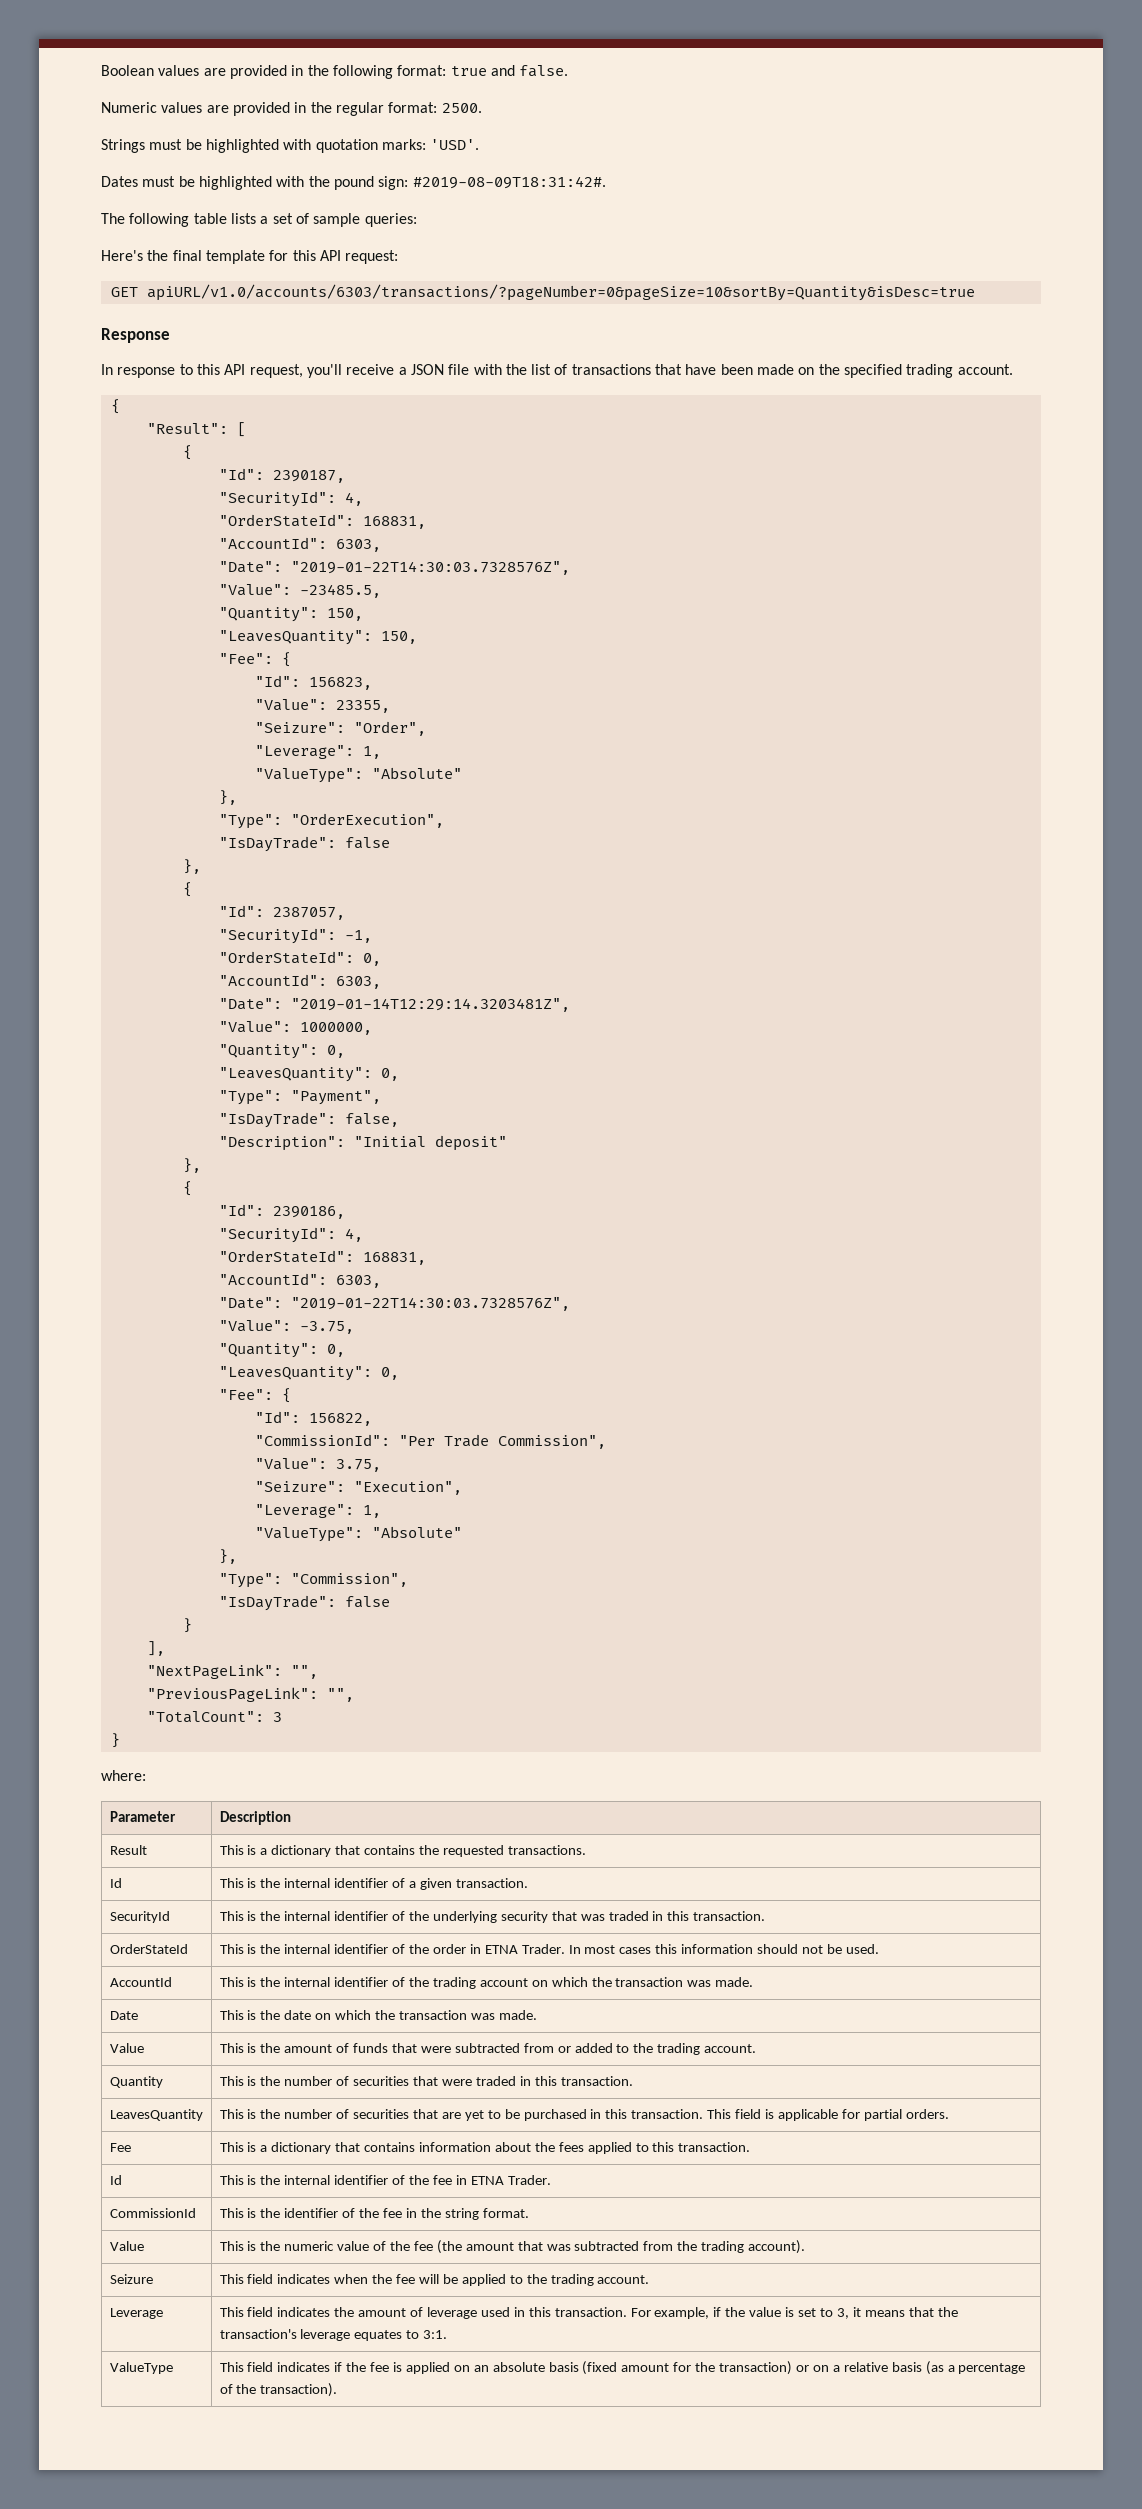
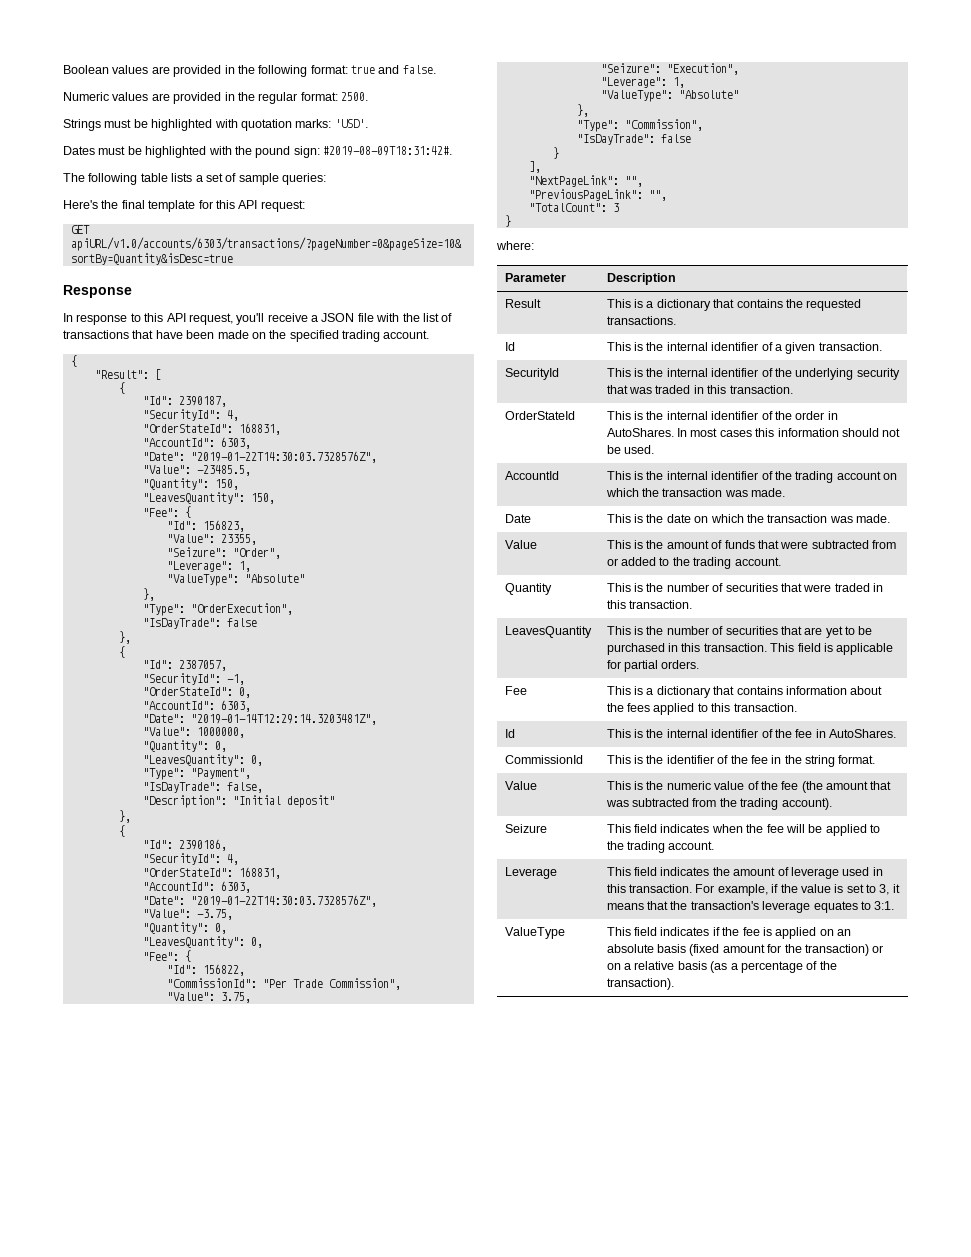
[484,1944,565,1954] ETNA Trader. -> [606,428,674,437] AutoShares.
[470,2175,551,2185] ETNA Trader. -> [829,729,897,738] AutoShares.

